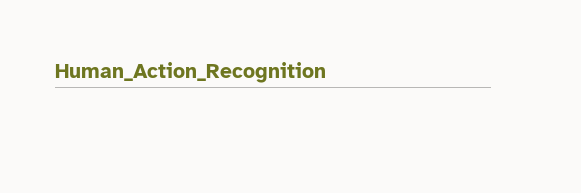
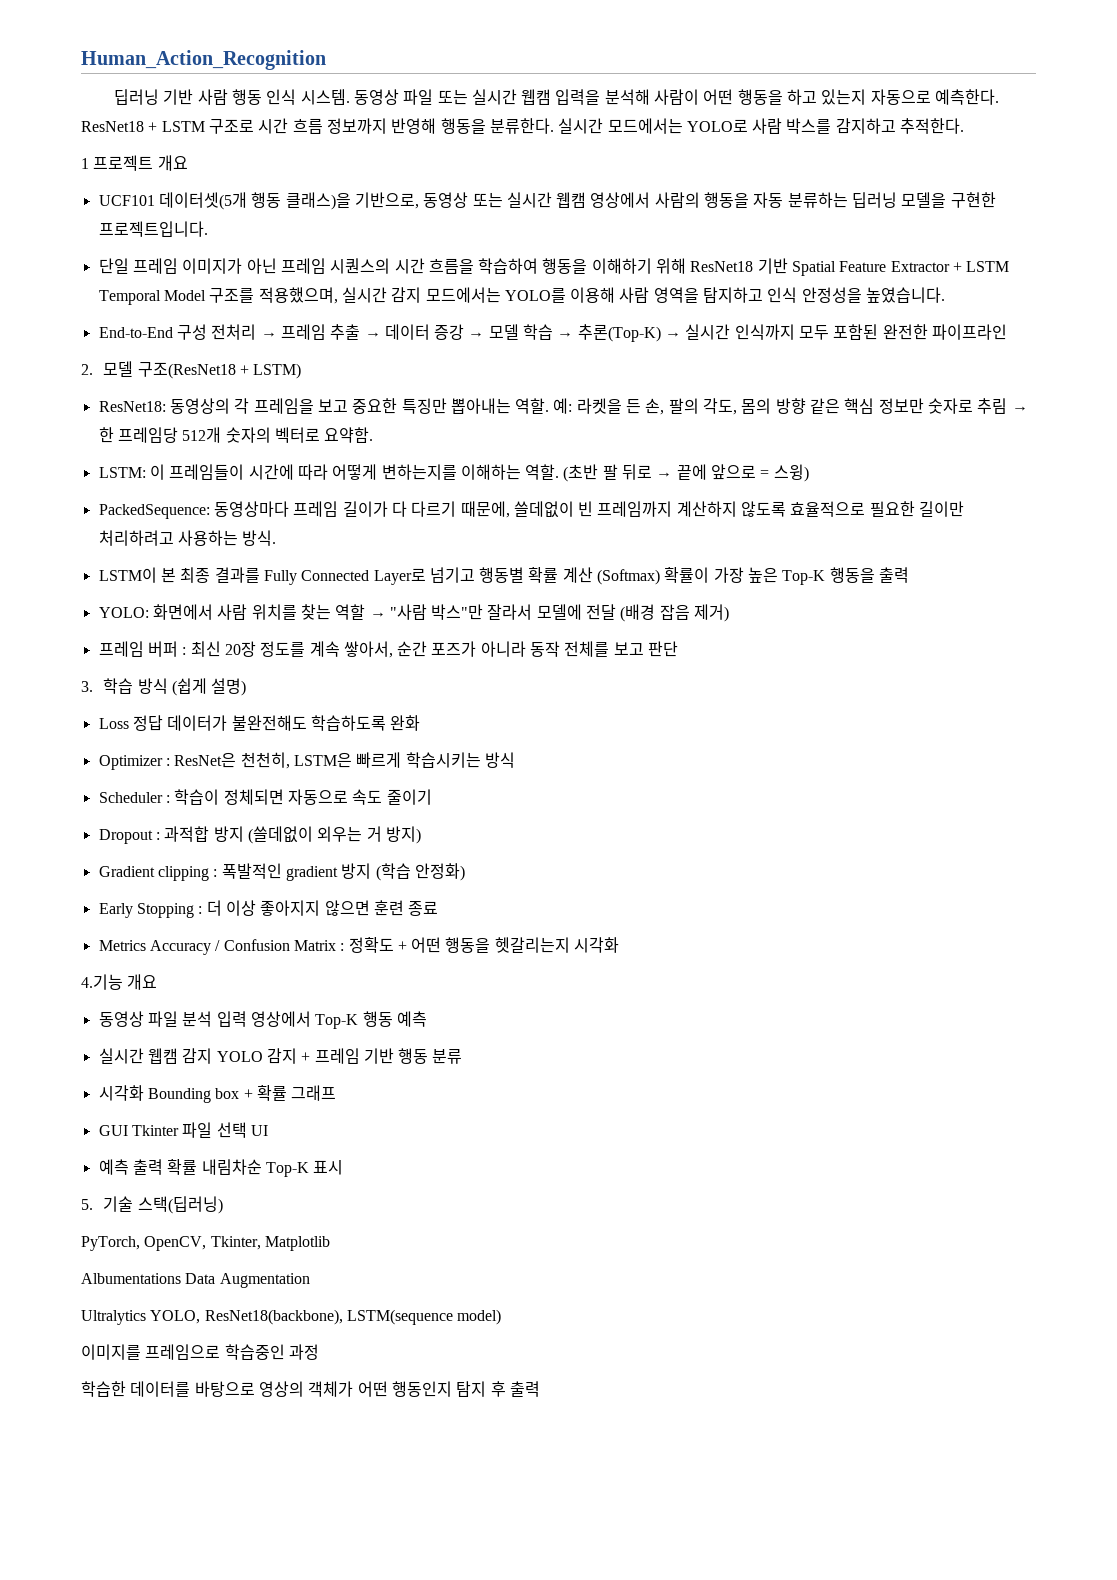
(326, 72) none -> [113,89,1000,105] [81,118,965,134] [81,155,188,171] [98,192,996,210] [98,221,208,237] [98,258,1010,276] [98,287,946,305] [98,324,1008,342] [81,361,302,379] [98,398,1028,415] [98,427,374,443] [98,464,809,482] [98,501,965,519] [98,530,277,546] [98,567,910,585] [98,604,730,622] [98,641,679,658] [81,678,247,696] [98,715,421,731] [98,752,515,770] [98,789,432,805] [98,826,421,844] [98,863,465,881] [98,900,439,918] [98,937,620,955] [81,974,158,990] [98,1011,427,1029] [98,1048,463,1064] [98,1085,337,1103] [98,1122,268,1138] [98,1159,344,1177] [81,1196,223,1214] [81,1236,330,1251] [81,1273,310,1288] [81,1309,502,1325] [81,1344,319,1360] [81,1381,540,1397] // 딥러닝 기반 사람 행동 인식 시스템. 동영상 파일 또는 실시간 웹캠 입력을 분석해 사람이 어떤 행동을 하고 있는지 자동으로 예측한다. ResNet18 + LSTM 구조로 시간 흐름 정보까지 반영해 행동을 분류한다. 실시간 모드에서는 YOLO로 사람 박스를 감지하고 추적한다. // 1 프로젝트 개요 // UCF101 데이터셋(5개 행동 클래스)을 기반으로, 동영상 또는 실시간 웹캠 영상에서 사람의 행동을 자동 분류하는 딥러닝 모델을 구현한 프로젝트입니다. // 단일 프레임 이미지가 아닌 프레임 시퀀스의 시간 흐름을 학습하여 행동을 이해하기 위해 ResNet18 기반 Spatial Feature Extractor + LSTM Temporal Model 구조를 적용했으며, 실시간 감지 모드에서는 YOLO를 이용해 사람 영역을 탐지하고 인식 안정성을 높였습니다. // End-to-End 구성 전처리 → 프레임 추출 → 데이터 증강 → 모델 학습 → 추론(Top-K) → 실시간 인식까지 모두 포함된 완전한 파이프라인 // 2. 모델 구조(ResNet18 + LSTM) // ResNet18: 동영상의 각 프레임을 보고 중요한 특징만 뽑아내는 역할. 예: 라켓을 든 손, 팔의 각도, 몸의 방향 같은 핵심 정보만 숫자로 추림 → 한 프레임당 512개 숫자의 벡터로 요약함. // LSTM: 이 프레임들이 시간에 따라 어떻게 변하는지를 이해하는 역할. (초반 팔 뒤로 → 끝에 앞으로 = 스윙) // PackedSequence: 동영상마다 프레임 길이가 다 다르기 때문에, 쓸데없이 빈 프레임까지 계산하지 않도록 효율적으로 필요한 길이만 처리하려고 사용하는 방식. // LSTM이 본 최종 결과를 Fully Connected Layer로 넘기고 행동별 확률 계산 (Softmax) 확률이 가장 높은 Top-K 행동을 출력 // YOLO: 화면에서 사람 위치를 찾는 역할 → "사람 박스"만 잘라서 모델에 전달 (배경 잡음 제거) // 프레임 버퍼 : 최신 20장 정도를 계속 쌓아서, 순간 포즈가 아니라 동작 전체를 보고 판단 // 3. 학습 방식 (쉽게 설명) // Loss 정답 데이터가 불완전해도 학습하도록 완화 // Optimizer : ResNet은 천천히, LSTM은 빠르게 학습시키는 방식 // Scheduler : 학습이 정체되면 자동으로 속도 줄이기 // Dropout : 과적합 방지 (쓸데없이 외우는 거 방지) // Gradient clipping : 폭발적인 gradient 방지 (학습 안정화) // Early Stopping : 더 이상 좋아지지 않으면 훈련 종료 // Metrics Accuracy / Confusion Matrix : 정확도 + 어떤 행동을 헷갈리는지 시각화 // 4.기능 개요 // 동영상 파일 분석 입력 영상에서 Top-K 행동 예측 // 실시간 웹캠 감지 YOLO 감지 + 프레임 기반 행동 분류 // 시각화 Bounding box + 확률 그래프 // GUI Tkinter 파일 선택 UI // 예측 출력 확률 내림차순 Top-K 표시 // 5. 기술 스택(딥러닝) // PyTorch, OpenCV, Tkinter, Matplotlib // Albumentations Data Augmentation // Ultralytics YOLO, ResNet18(backbone), LSTM(sequence model) // 이미지를 프레임으로 학습중인 과정 // 학습한 데이터를 바탕으로 영상의 객체가 어떤 행동인지 탐지 후 출력

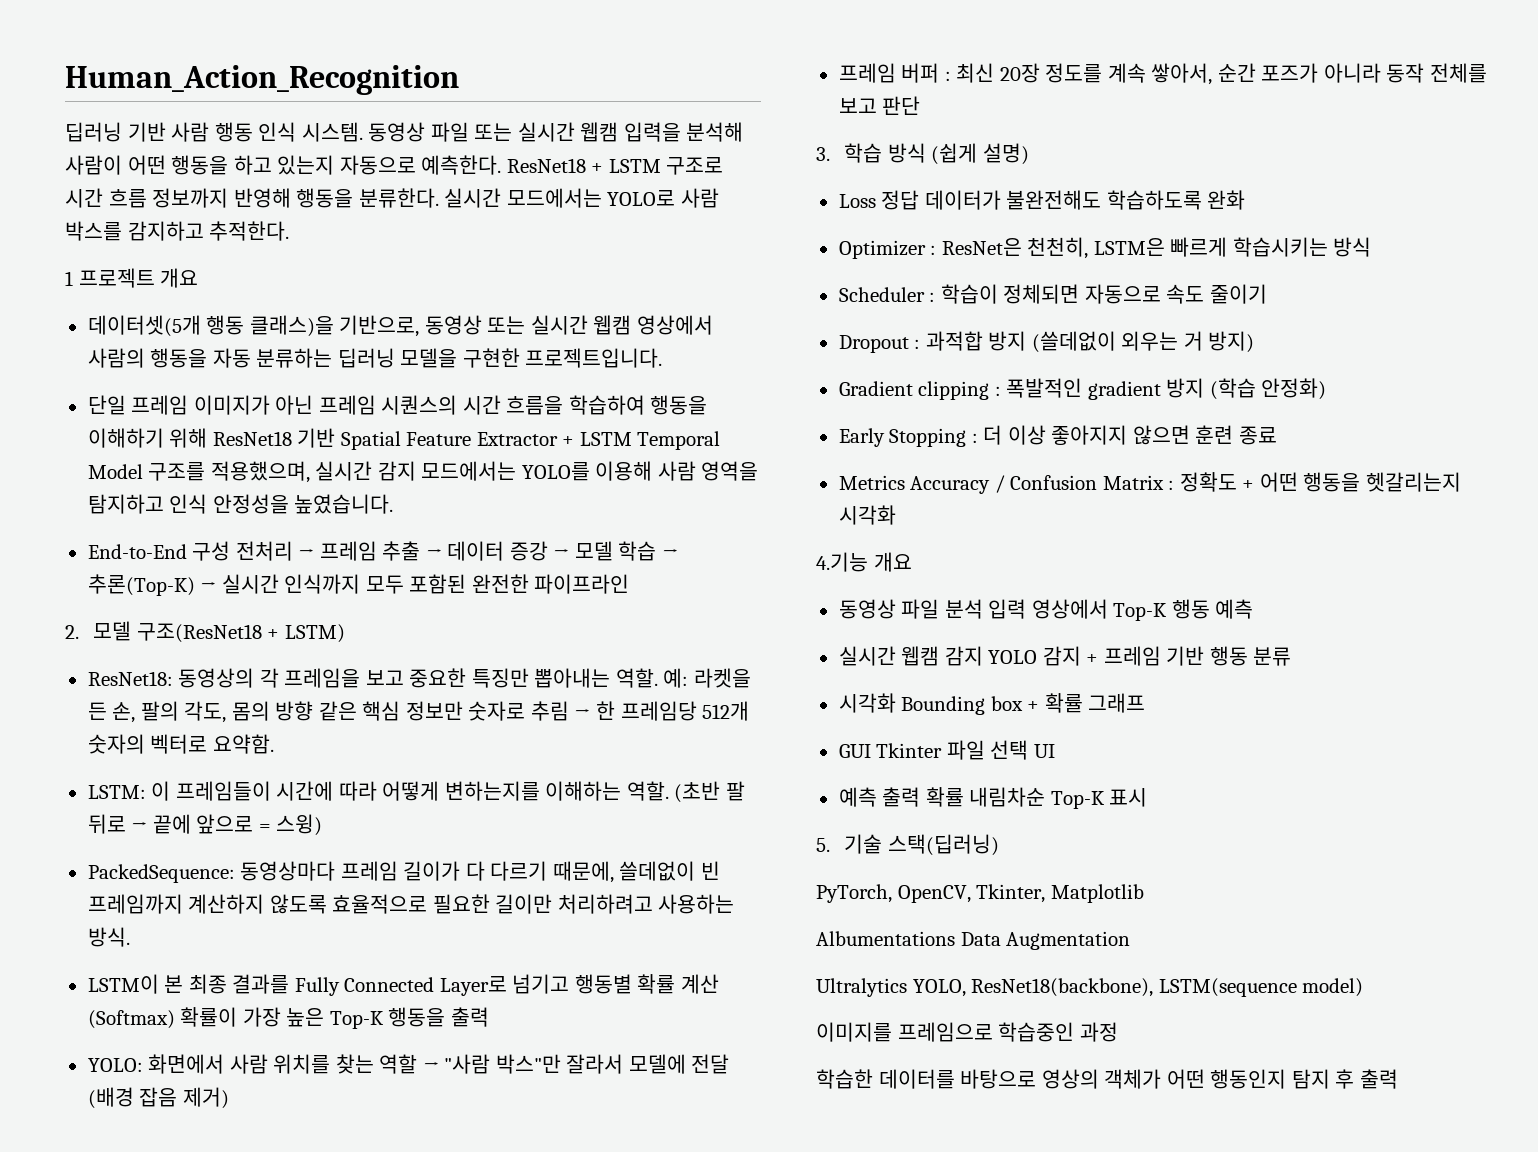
[98,195,155,206] UCF101 -> (199, 278) none

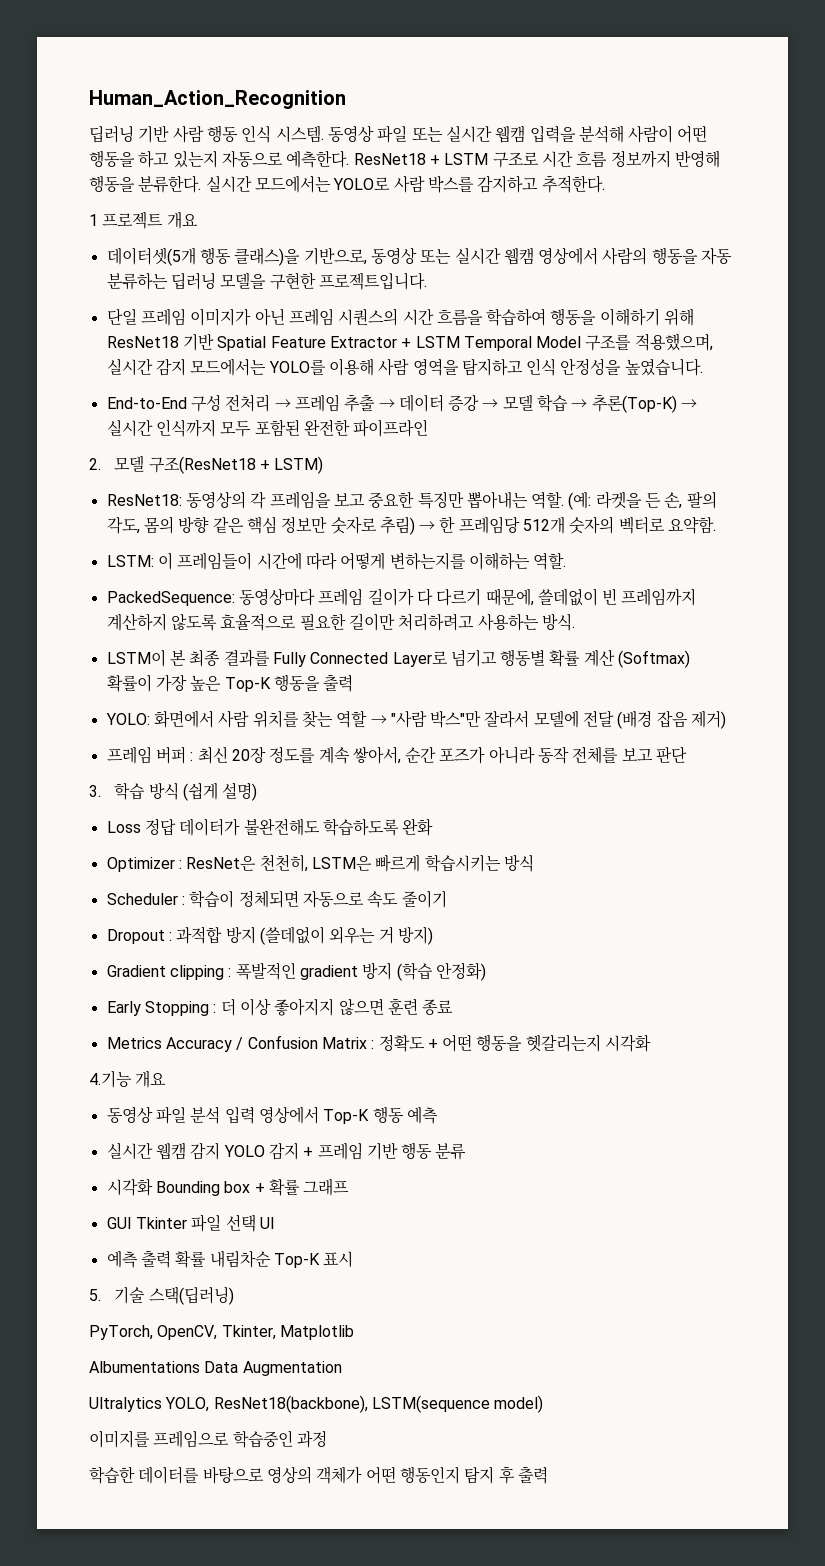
[663,668,689,688] 예: -> [568,492,592,510] (예:
[530,701,569,721] 추림 -> [379,516,415,535] 추림)
[674,781,745,803] [87,814,323,836] (초반 팔 뒤로 → 끝에 앞으로 = 스윙) -> (567, 561) none

